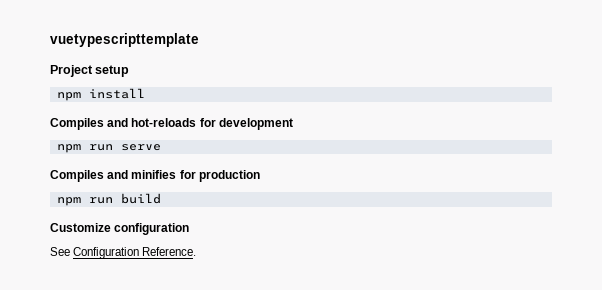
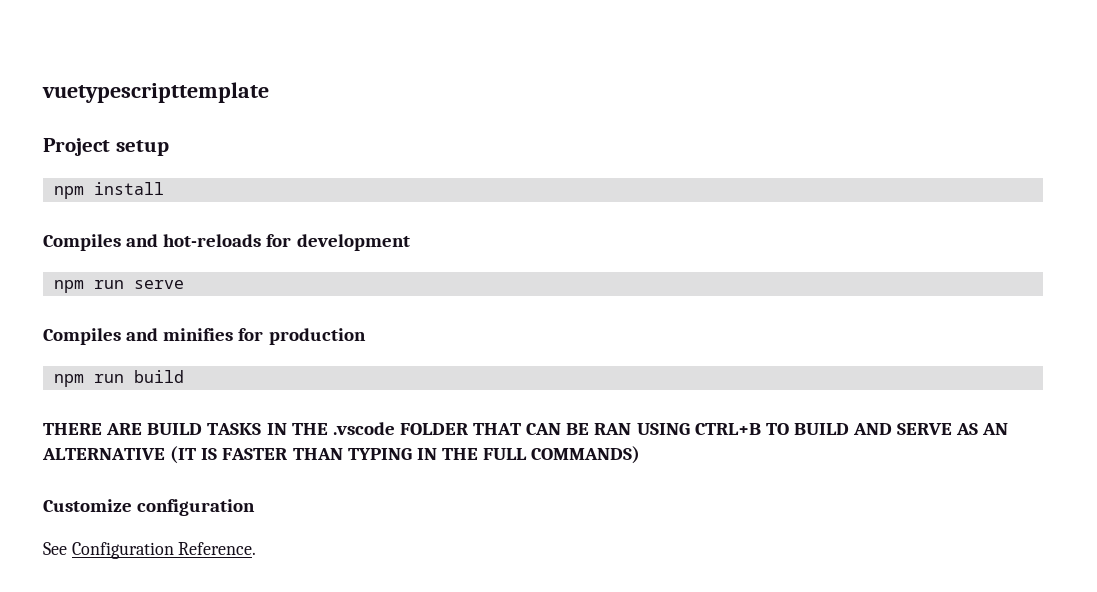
(161, 198) none -> [43,422,1009,435] [42,446,641,464] // THERE ARE BUILD TASKS IN THE .vscode FOLDER THAT CAN BE RAN USING CTRL+B TO BUILD AND SERVE AS AN ALTERNATIVE (IT IS FASTER THAN TYPING IN THE FULL COMMANDS)

